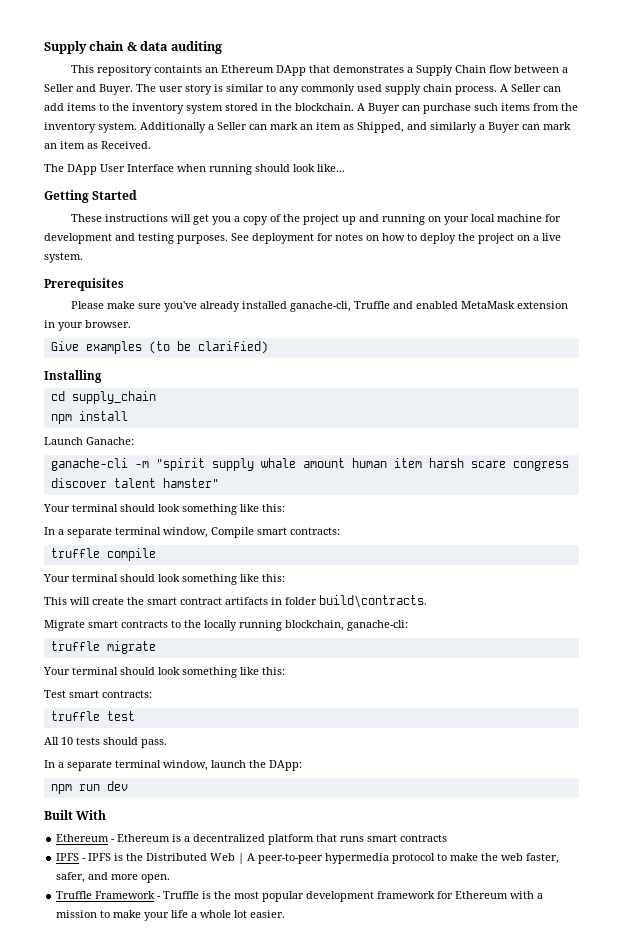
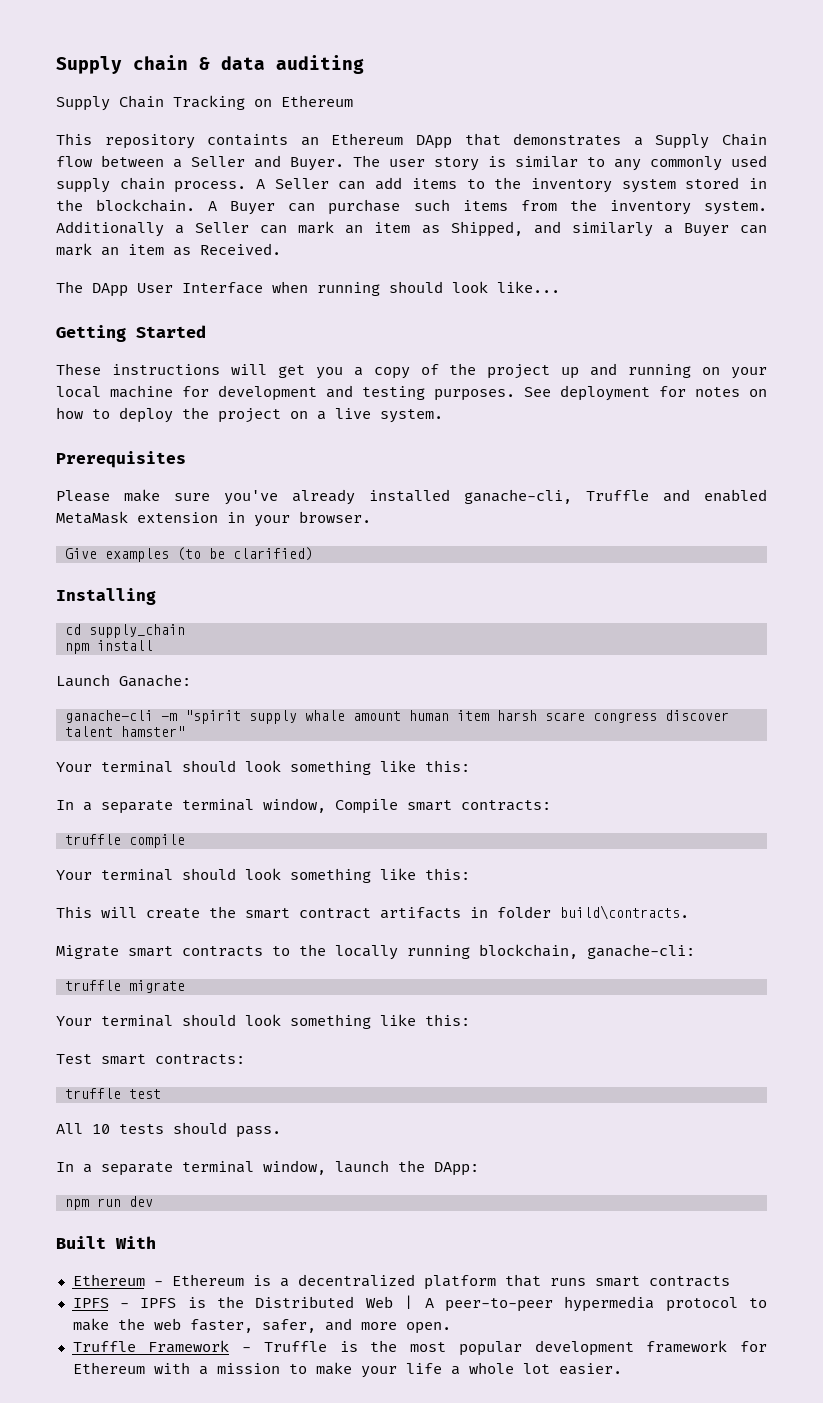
(222, 47) none -> [56,95,353,111] // Supply Chain Tracking on Ethereum

